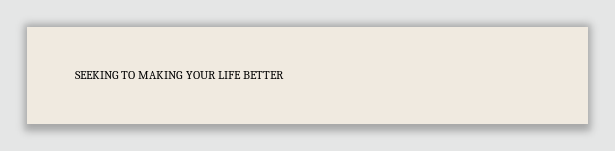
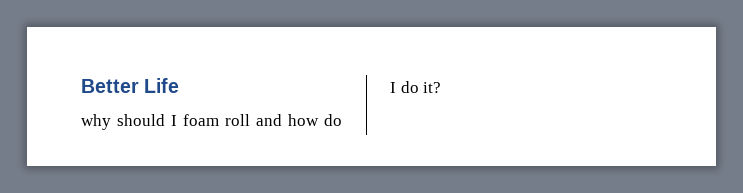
[75,71,285,79] SEEKING TO MAKING YOUR LIFE BETTER -> [81,78,180,93] [81,114,342,130] [390,81,442,93] Better Life // why should I foam roll and how do I do it?

